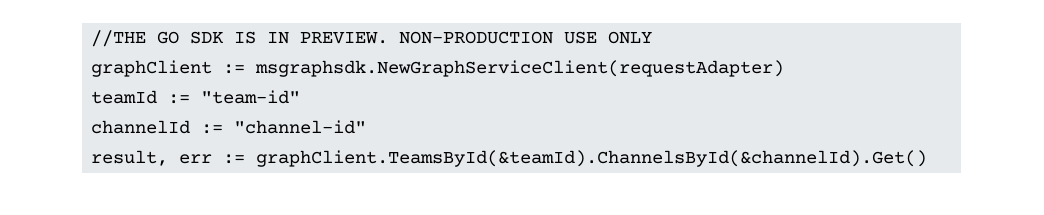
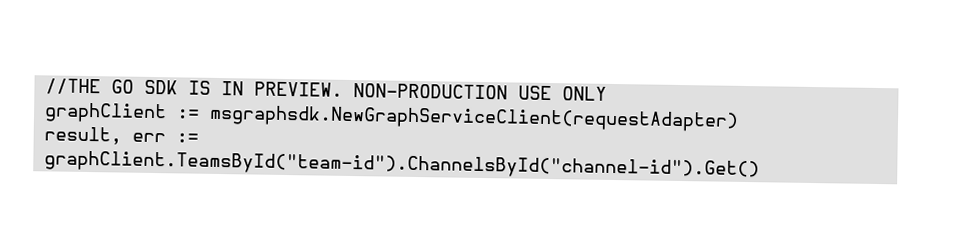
[91,90,301,104] [91,120,367,134] // teamId := "team-id" // channelId := "channel-id" -> (740, 118) none
[256,150,928,167] graphClient.TeamsById(&teamId).ChannelsById(&channelId).Get() -> [44,150,761,181] graphClient.TeamsById("team-id").ChannelsById("channel-id").Get()

